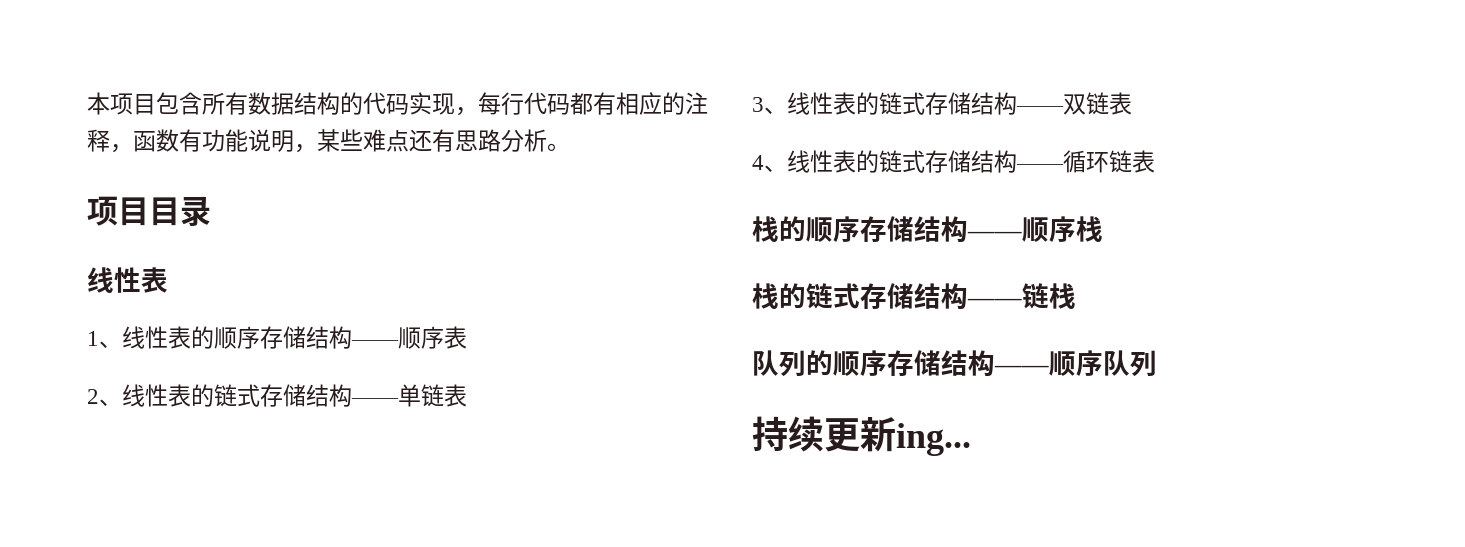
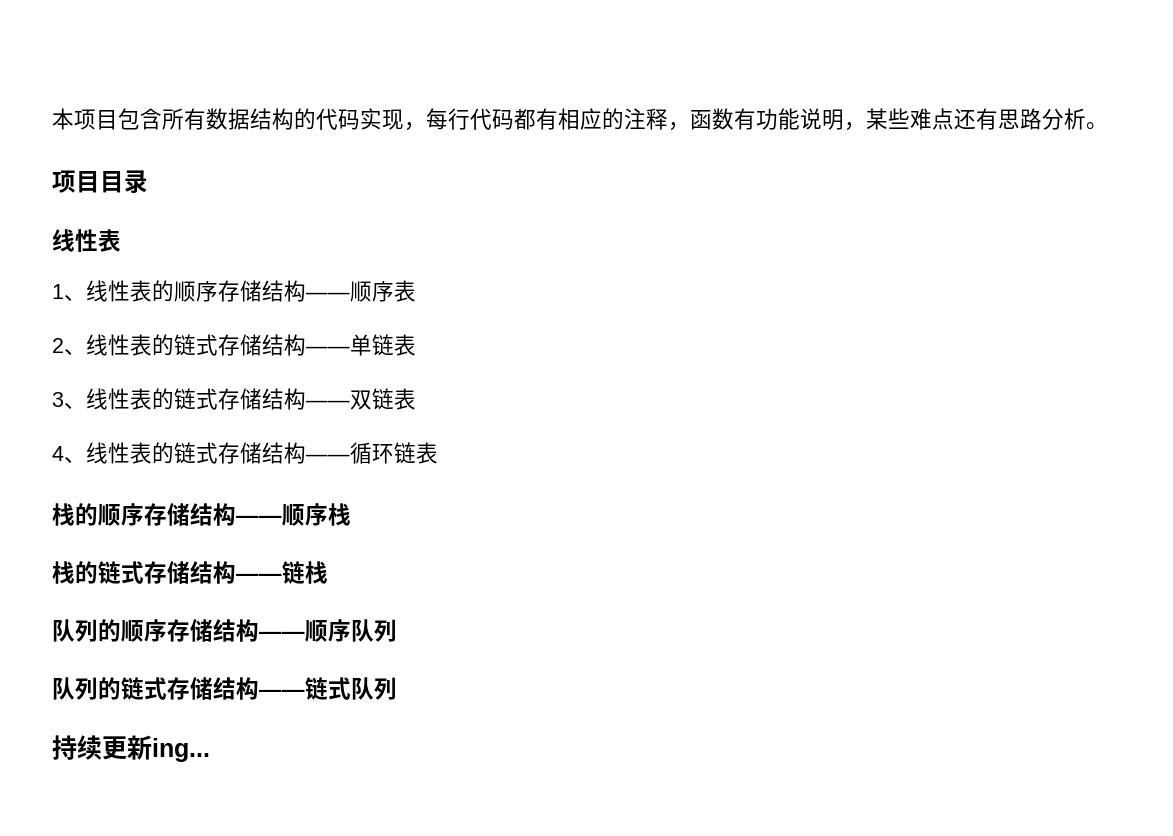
(1157, 363) none -> [52,677,397,700] // 队列的链式存储结构——链式队列

